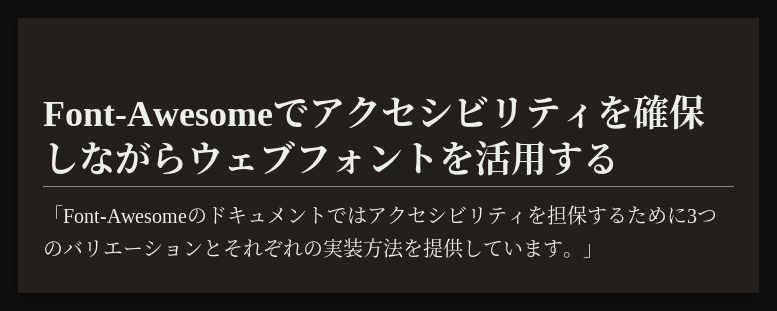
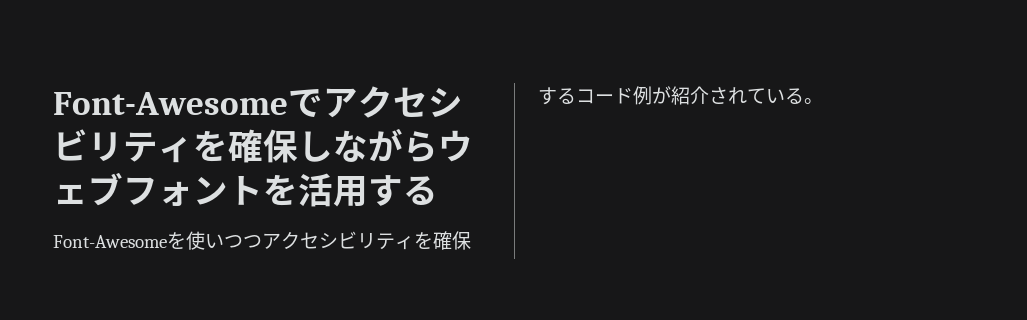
[43,205,717,225] [43,238,603,259] 「Font-Awesomeのドキュメントではアクセシビリティを担保するために3つのバリエーションとそれぞれの実装方法を提供しています。」 -> [53,231,471,250] [538,86,823,105] Font-Awesomeを使いつつアクセシビリティを確保するコード例が紹介されている。

